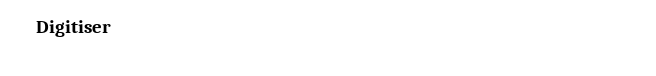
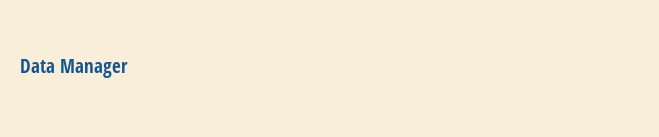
[36,20,111,37] Digitiser -> [20,59,129,78] Data Manager

